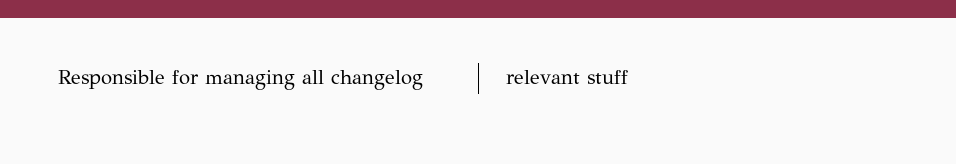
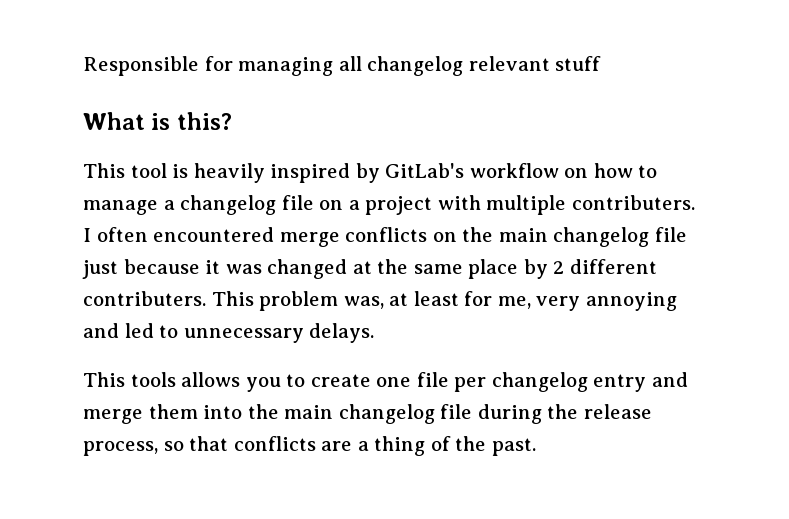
(628, 77) none -> [83,112,232,130] [83,163,658,183] [83,195,695,215] [83,227,687,247] [82,259,657,279] [83,291,677,311] [83,323,375,343] [83,372,688,392] [83,404,652,424] [83,436,536,456] // What is this? // This tool is heavily inspired by GitLab's workflow on how to manage a changelog file on a project with multiple contributers. I often encountered merge conflicts on the main changelog file just because it was changed at the same place by 2 different contributers. This problem was, at least for me, very annoying and led to unnecessary delays. // This tools allows you to create one file per changelog entry and merge them into the main changelog file during the release process, so that conflicts are a thing of the past.

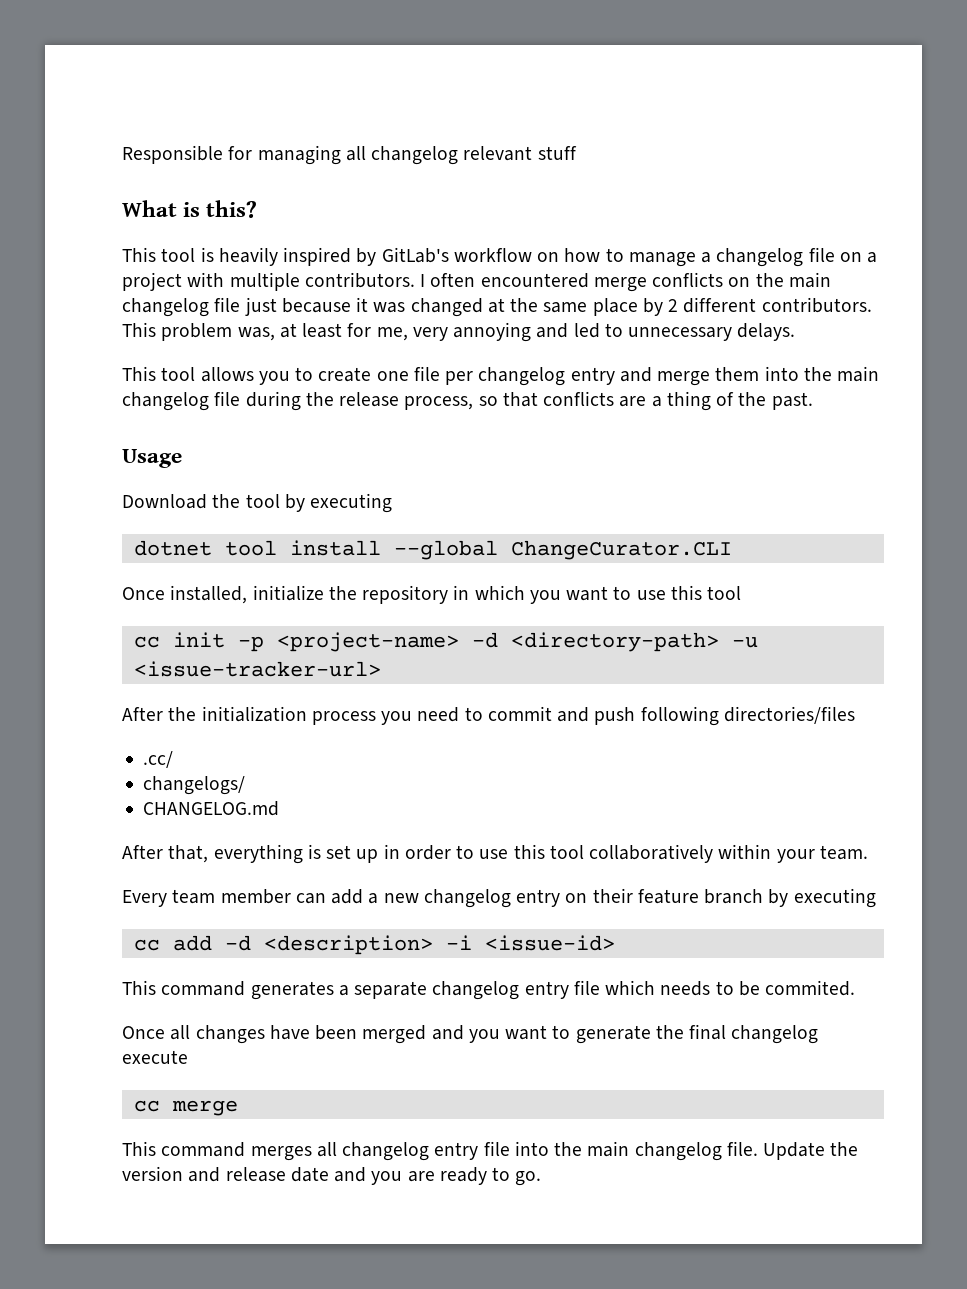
[571,195,695,210] contributers. -> [304,272,415,288] contributors.
[83,291,206,306] contributers. -> [761,297,872,313] contributors.
[130,372,176,387] tools -> [161,367,196,381] tool
(536, 447) none -> [122,449,182,468] [122,493,393,513] [133,540,732,560] [122,585,742,604] [133,632,758,652] [133,661,381,677] [122,706,855,726] [143,751,174,768] [143,776,246,795] [143,801,280,816] [122,844,868,864] [122,888,876,908] [133,935,615,955] [122,980,856,1000] [122,1024,819,1044] [122,1050,188,1064] [133,1100,238,1116] [122,1141,859,1161] [122,1166,542,1186] // Usage // Download the tool by executing // dotnet tool install --global ChangeCurator.CLI // Once installed, initialize the repository in which you want to use this tool // cc init -p <project-name> -d <directory-path> -u <issue-tracker-url> // After the initialization process you need to commit and push following directories/files // .cc/ // changelogs/ // CHANGELOG.md // After that, everything is set up in order to use this tool collaboratively within your team. // Every team member can add a new changelog entry on their feature branch by executing // cc add -d <description> -i <issue-id> // This command generates a separate changelog entry file which needs to be commited. // Once all changes have been merged and you want to generate the final changelog execute // cc merge // This command merges all changelog entry file into the main changelog file. Update the version and release date and you are ready to go.

